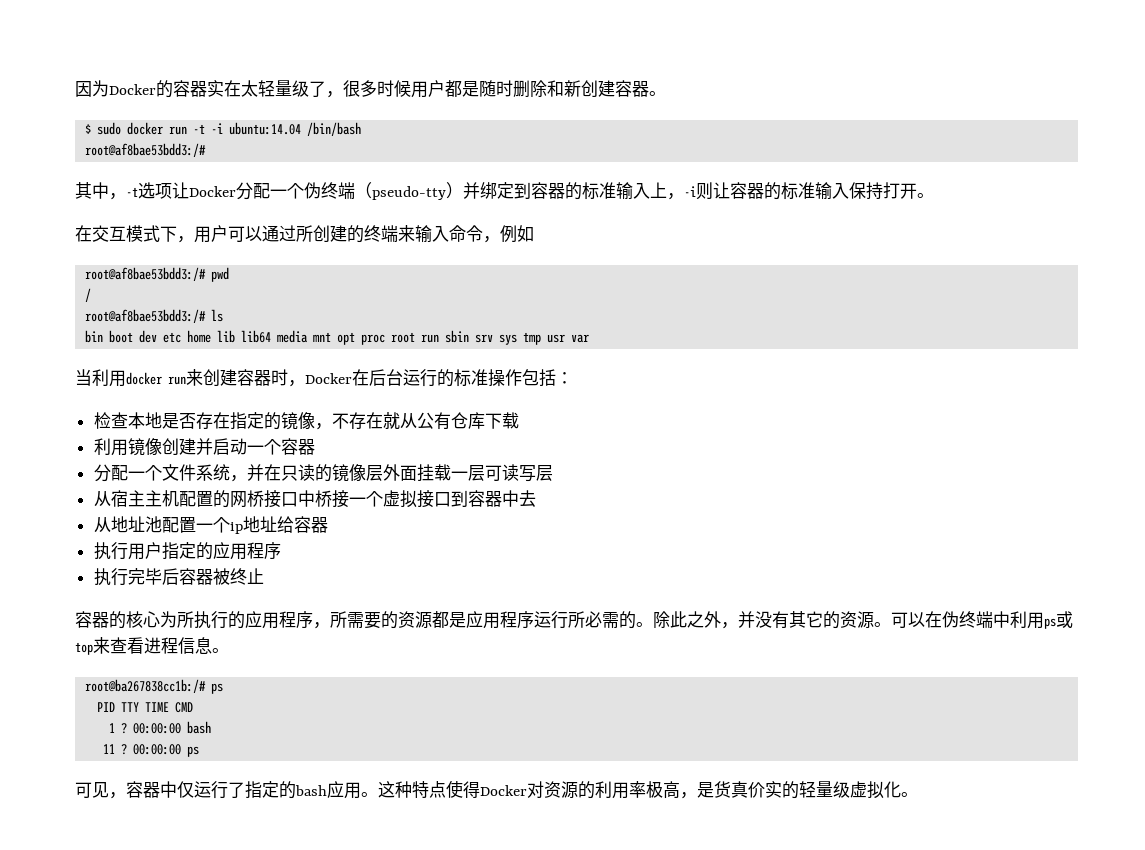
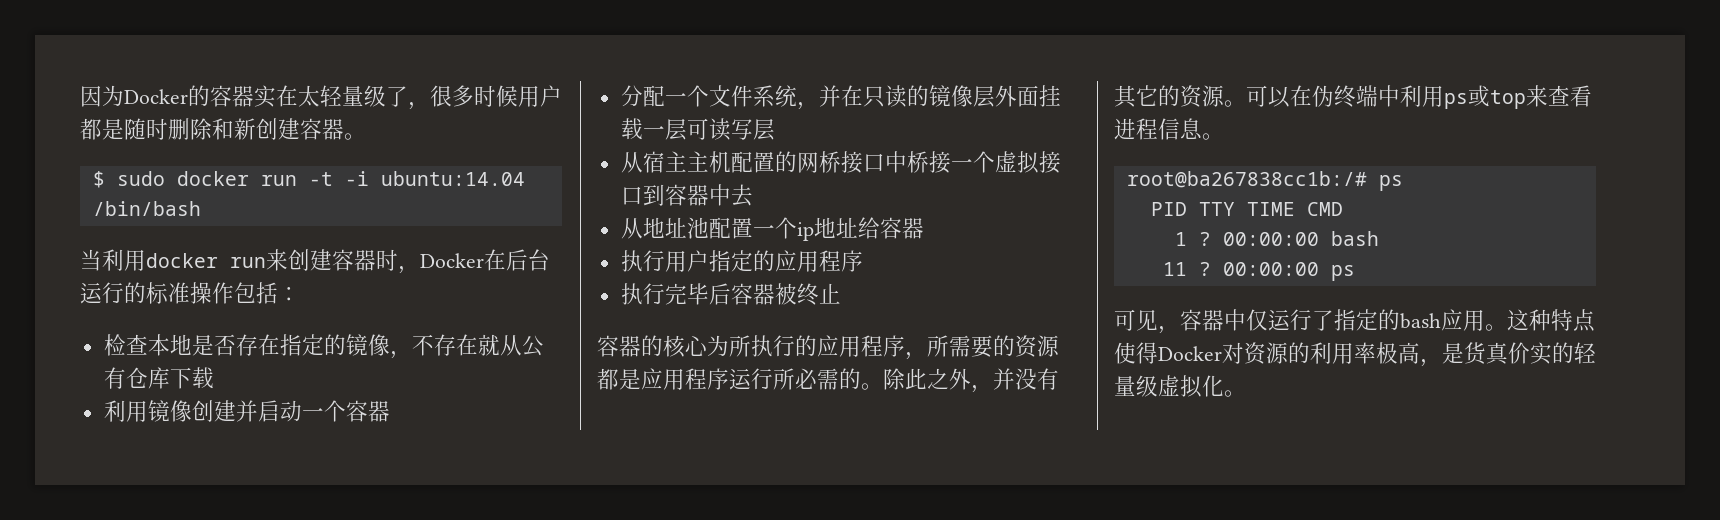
[85,143,207,157] [75,182,934,200] [75,225,534,243] [85,267,230,282] [85,288,92,302] [85,309,224,323] [85,330,590,345] // root@af8bae53bdd3:/# // 其中，-t选项让Docker分配一个伪终端（pseudo-tty）并绑定到容器的标准输入上，-i则让容器的标准输入保持打开。 // 在交互模式下，用户可以通过所创建的终端来输入命令，例如 // root@af8bae53bdd3:/# pwd // / // root@af8bae53bdd3:/# ls // bin boot dev etc home lib lib64 media mnt opt proc root run sbin srv sys tmp usr var -> (201, 208) none

